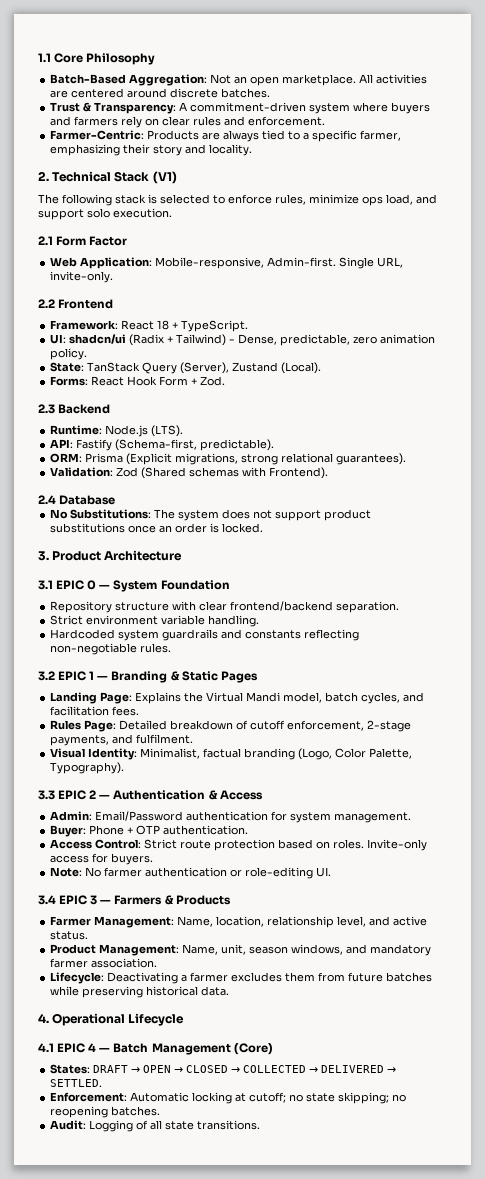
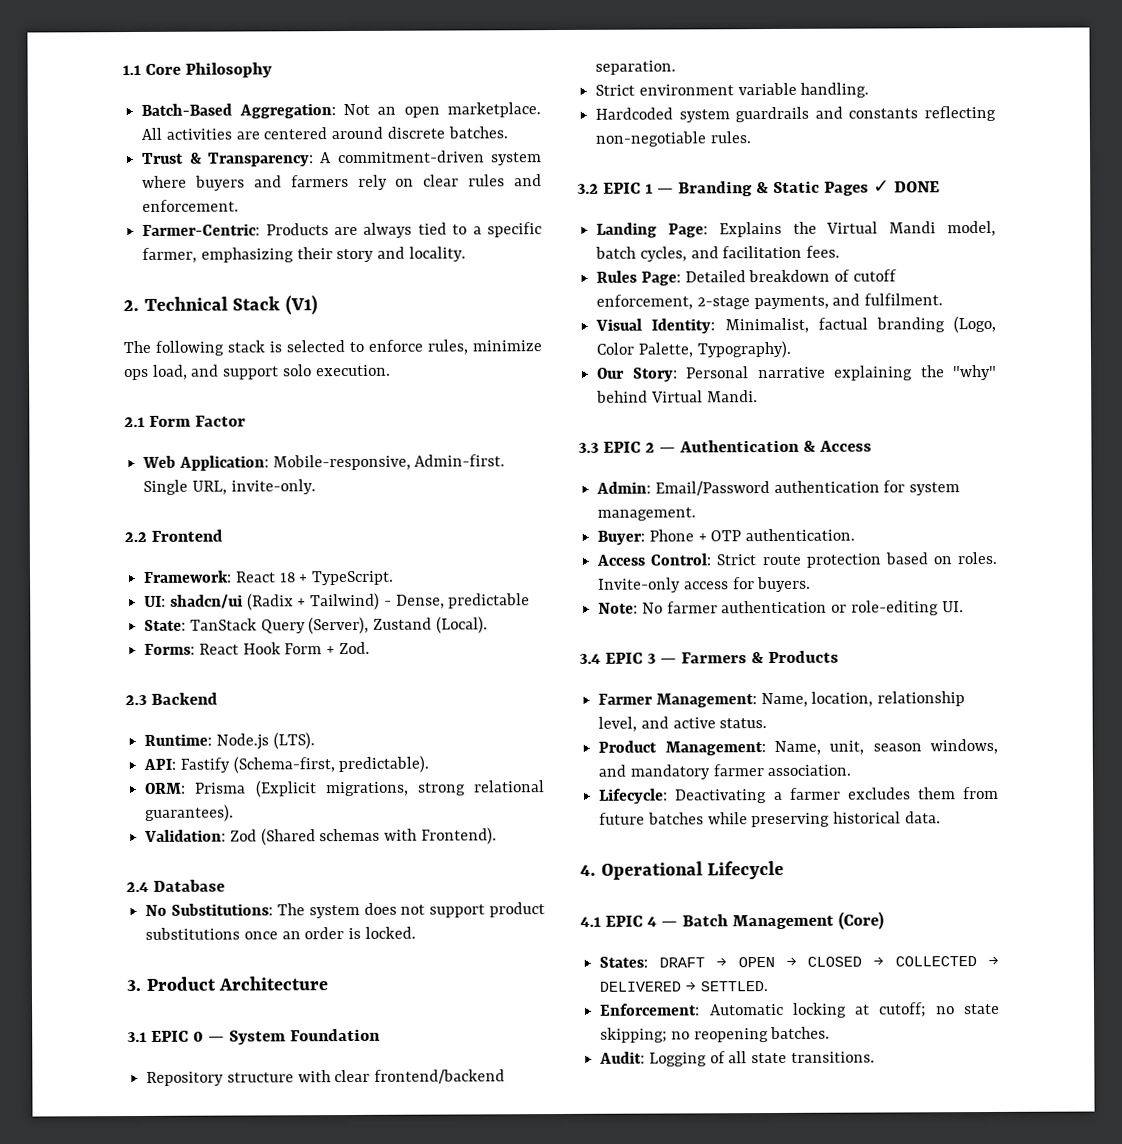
[280,334,436,346] [50,348,88,360] predictable, zero animation policy. -> [448,593,531,609] predictable
(258, 677) none -> [873,180,941,193] ✓ DONE
(125, 768) none -> [597,364,997,382] [596,390,758,403] // Our Story: Personal narrative explaining the "why" behind Virtual Mandi.

